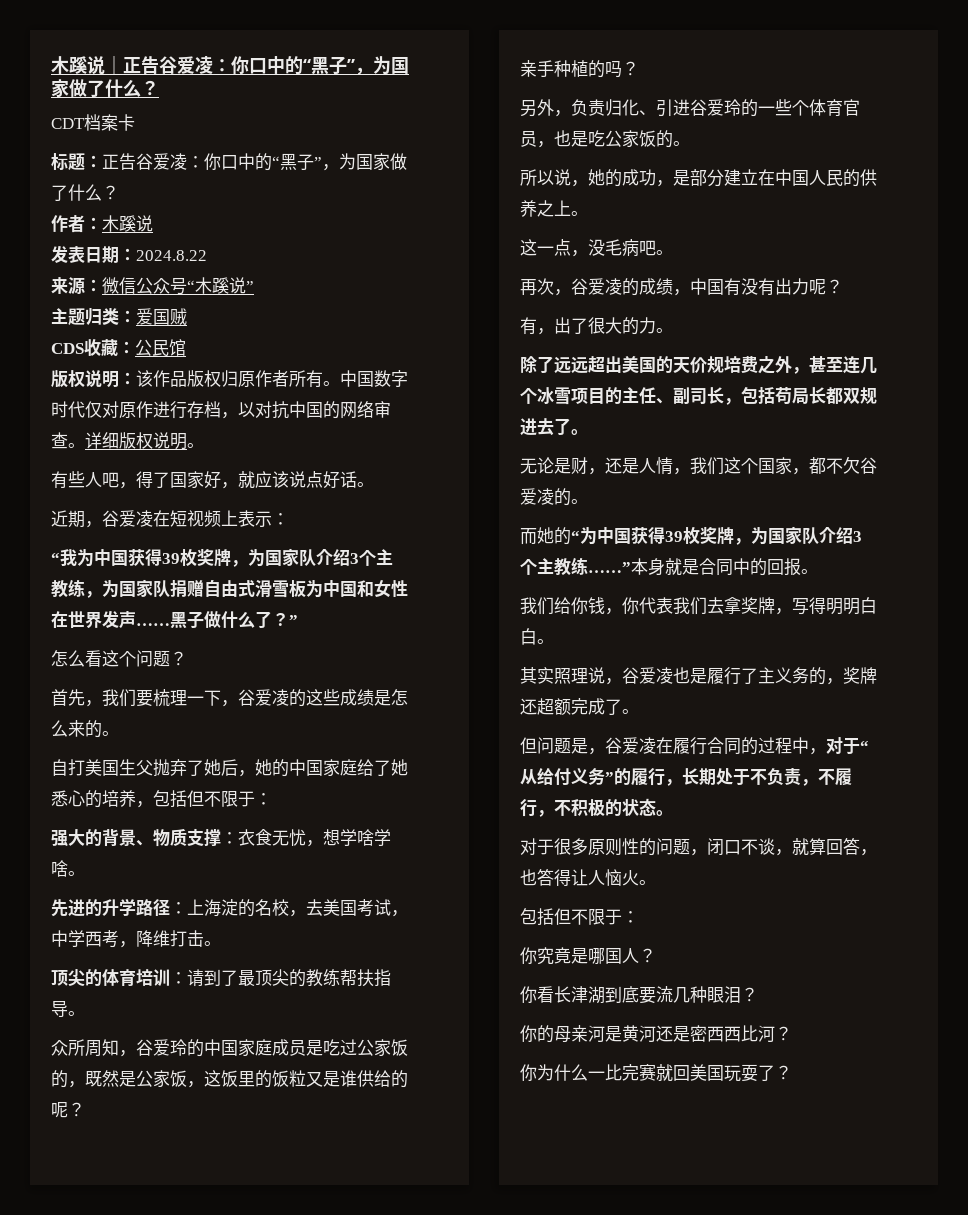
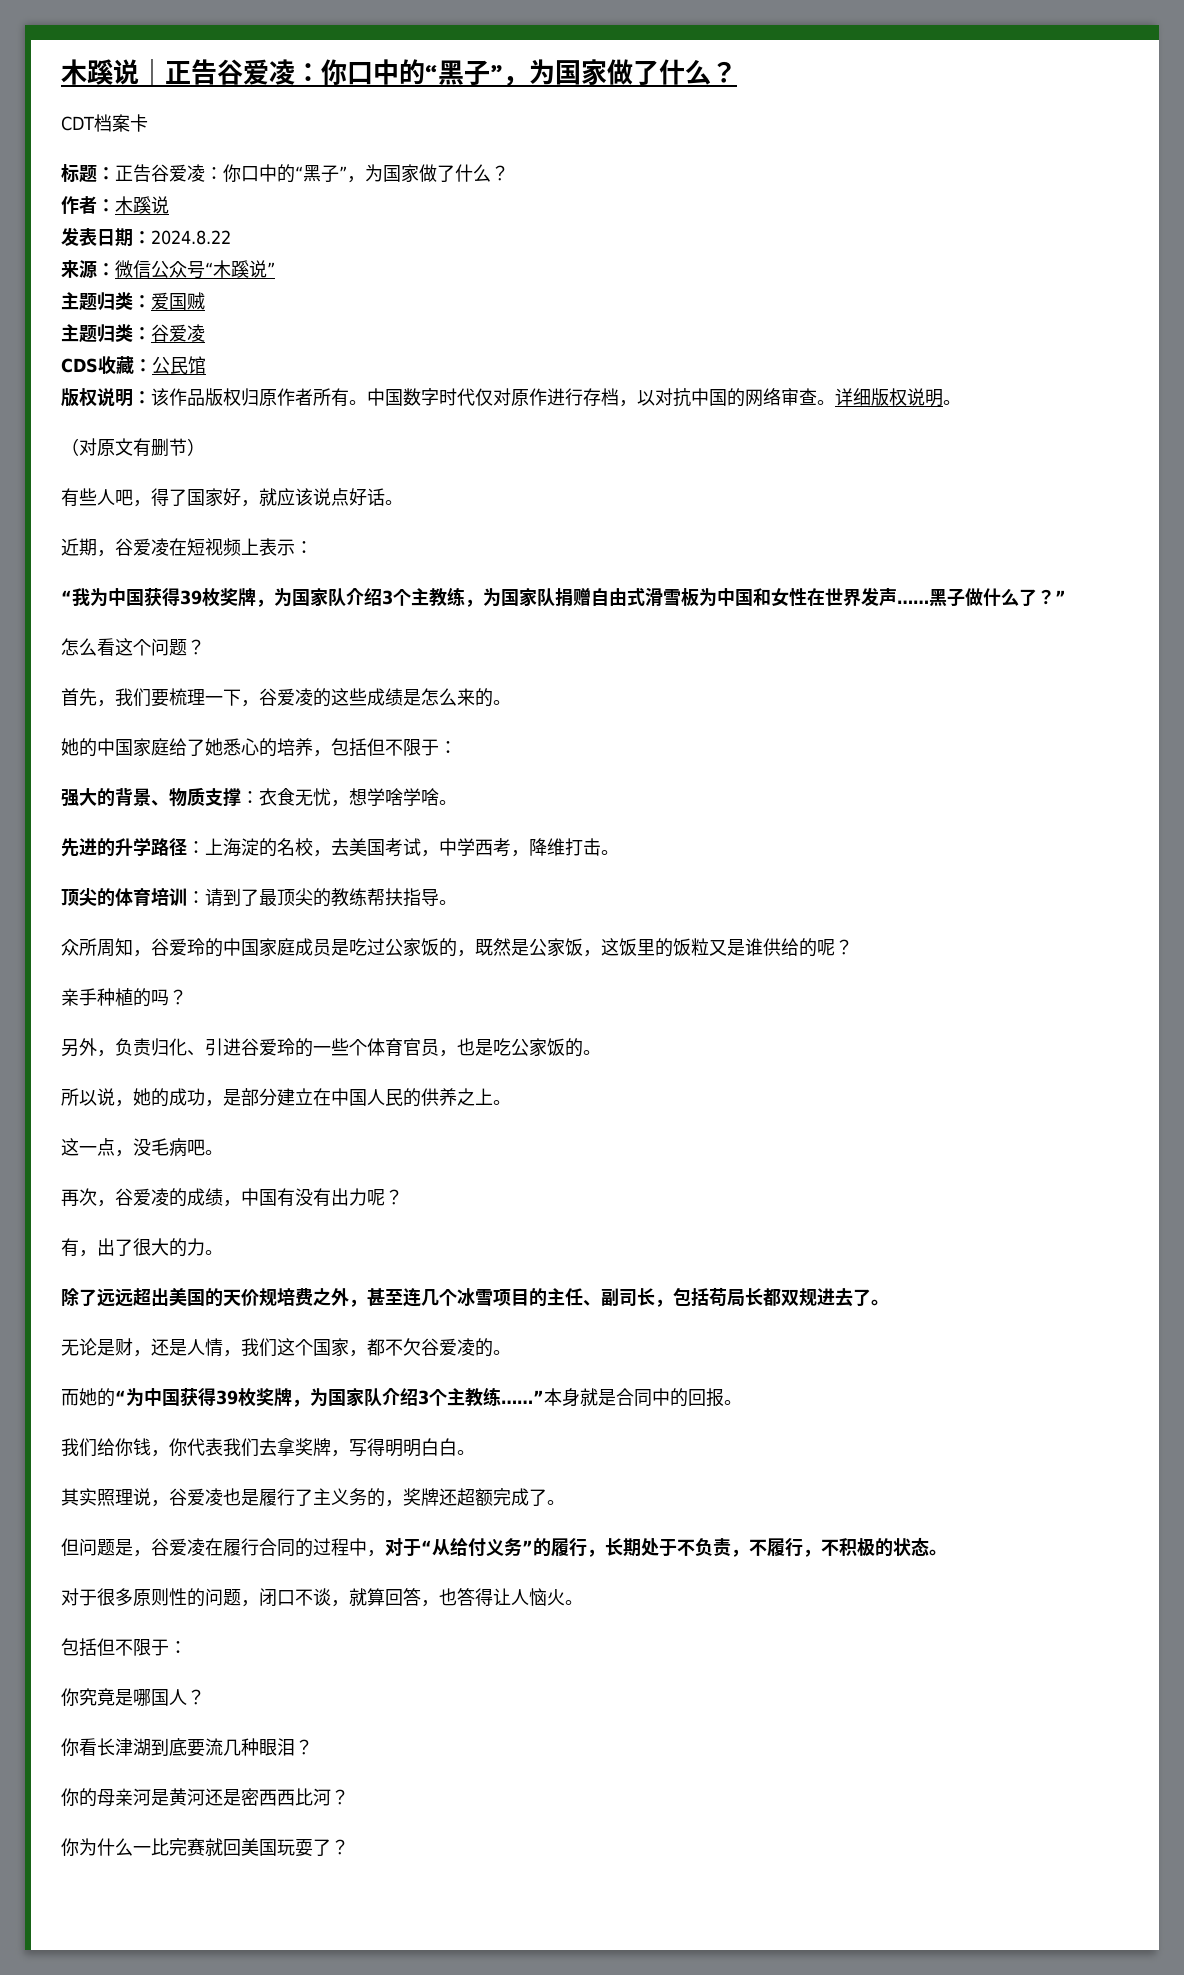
(187, 317) none -> [61,324,205,343] // 主题归类：谷爱凌
(204, 445) none -> [61,438,205,457] // （对原文有删节）
[51,759,255,777] 自打美国生父抛弃了她后， -> (511, 702) none

